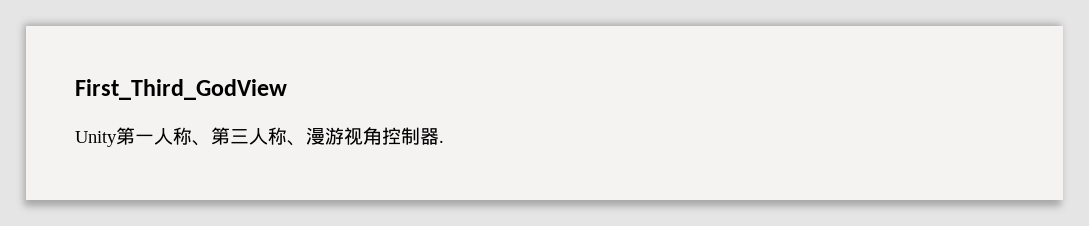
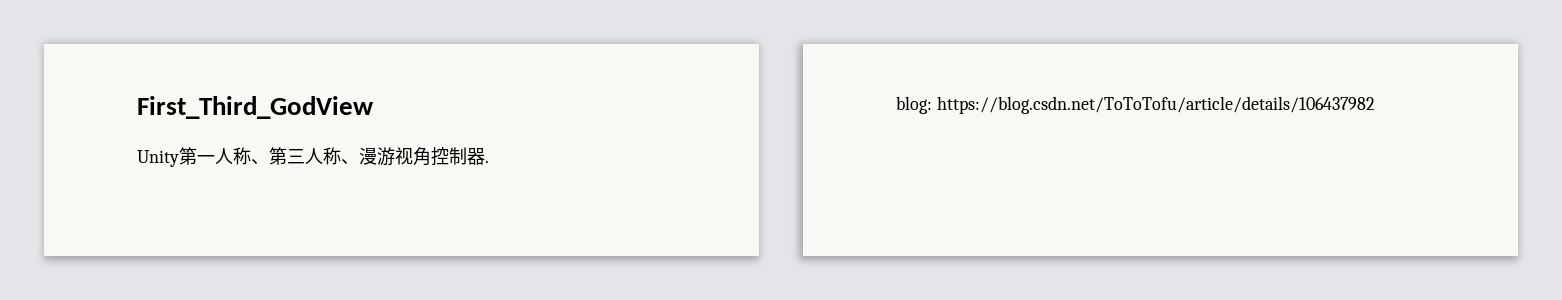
(444, 141) none -> [896,96,1375,114] // blog: https://blog.csdn.net/ToToTofu/article/details/106437982

